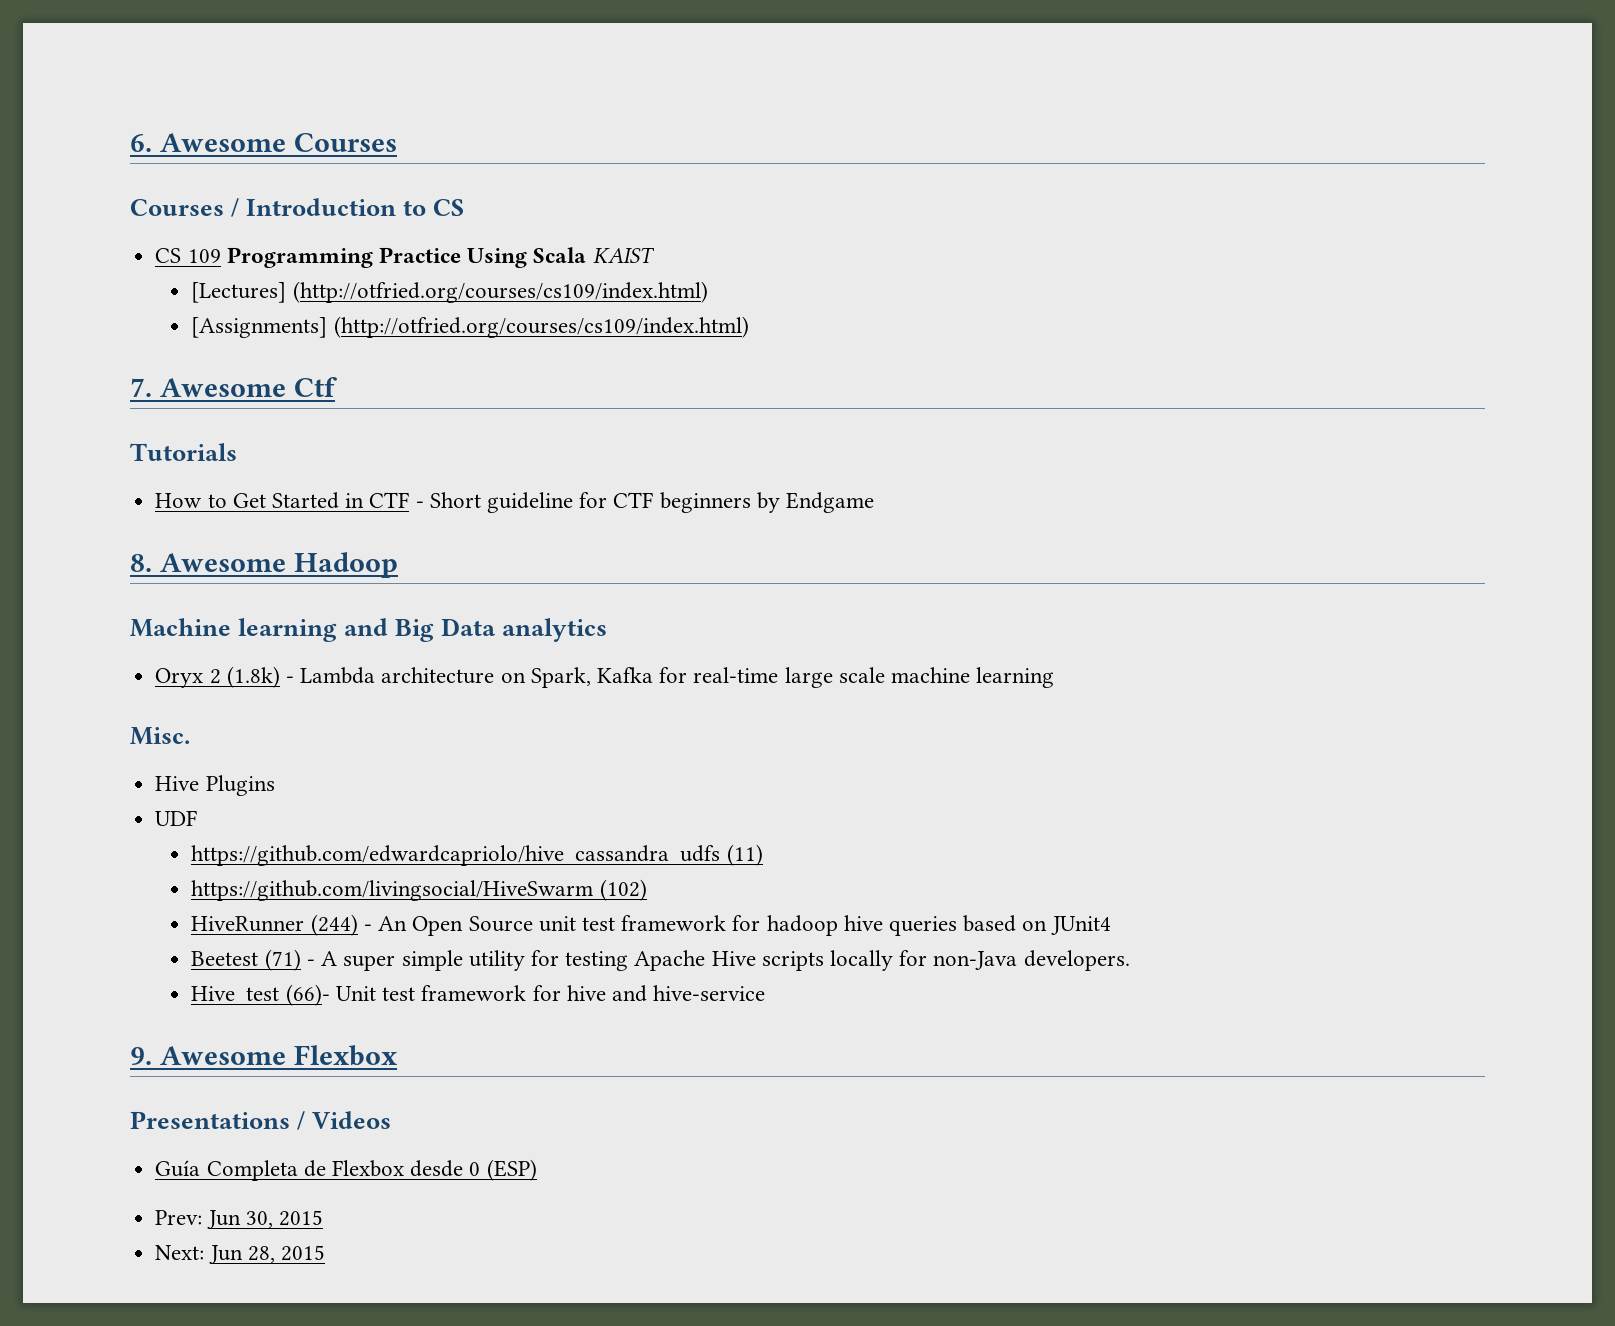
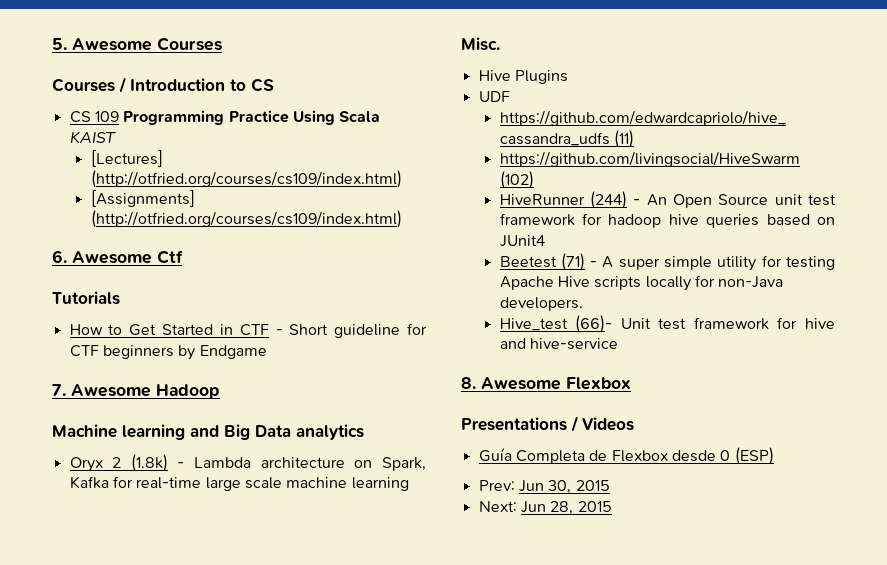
[130,134,152,152] 6. -> [52,38,67,50] 5.
[130,378,152,397] 7. -> [52,250,67,263] 6.
[130,554,152,572] 8. -> [52,384,66,396] 7.
[130,1047,152,1065] 9. -> [461,377,476,389] 8.

